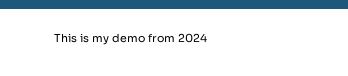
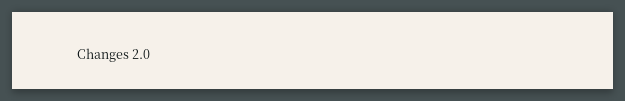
[54,33,207,45] This is my demo from 2024 -> [77,48,151,62] Changes 2.0

